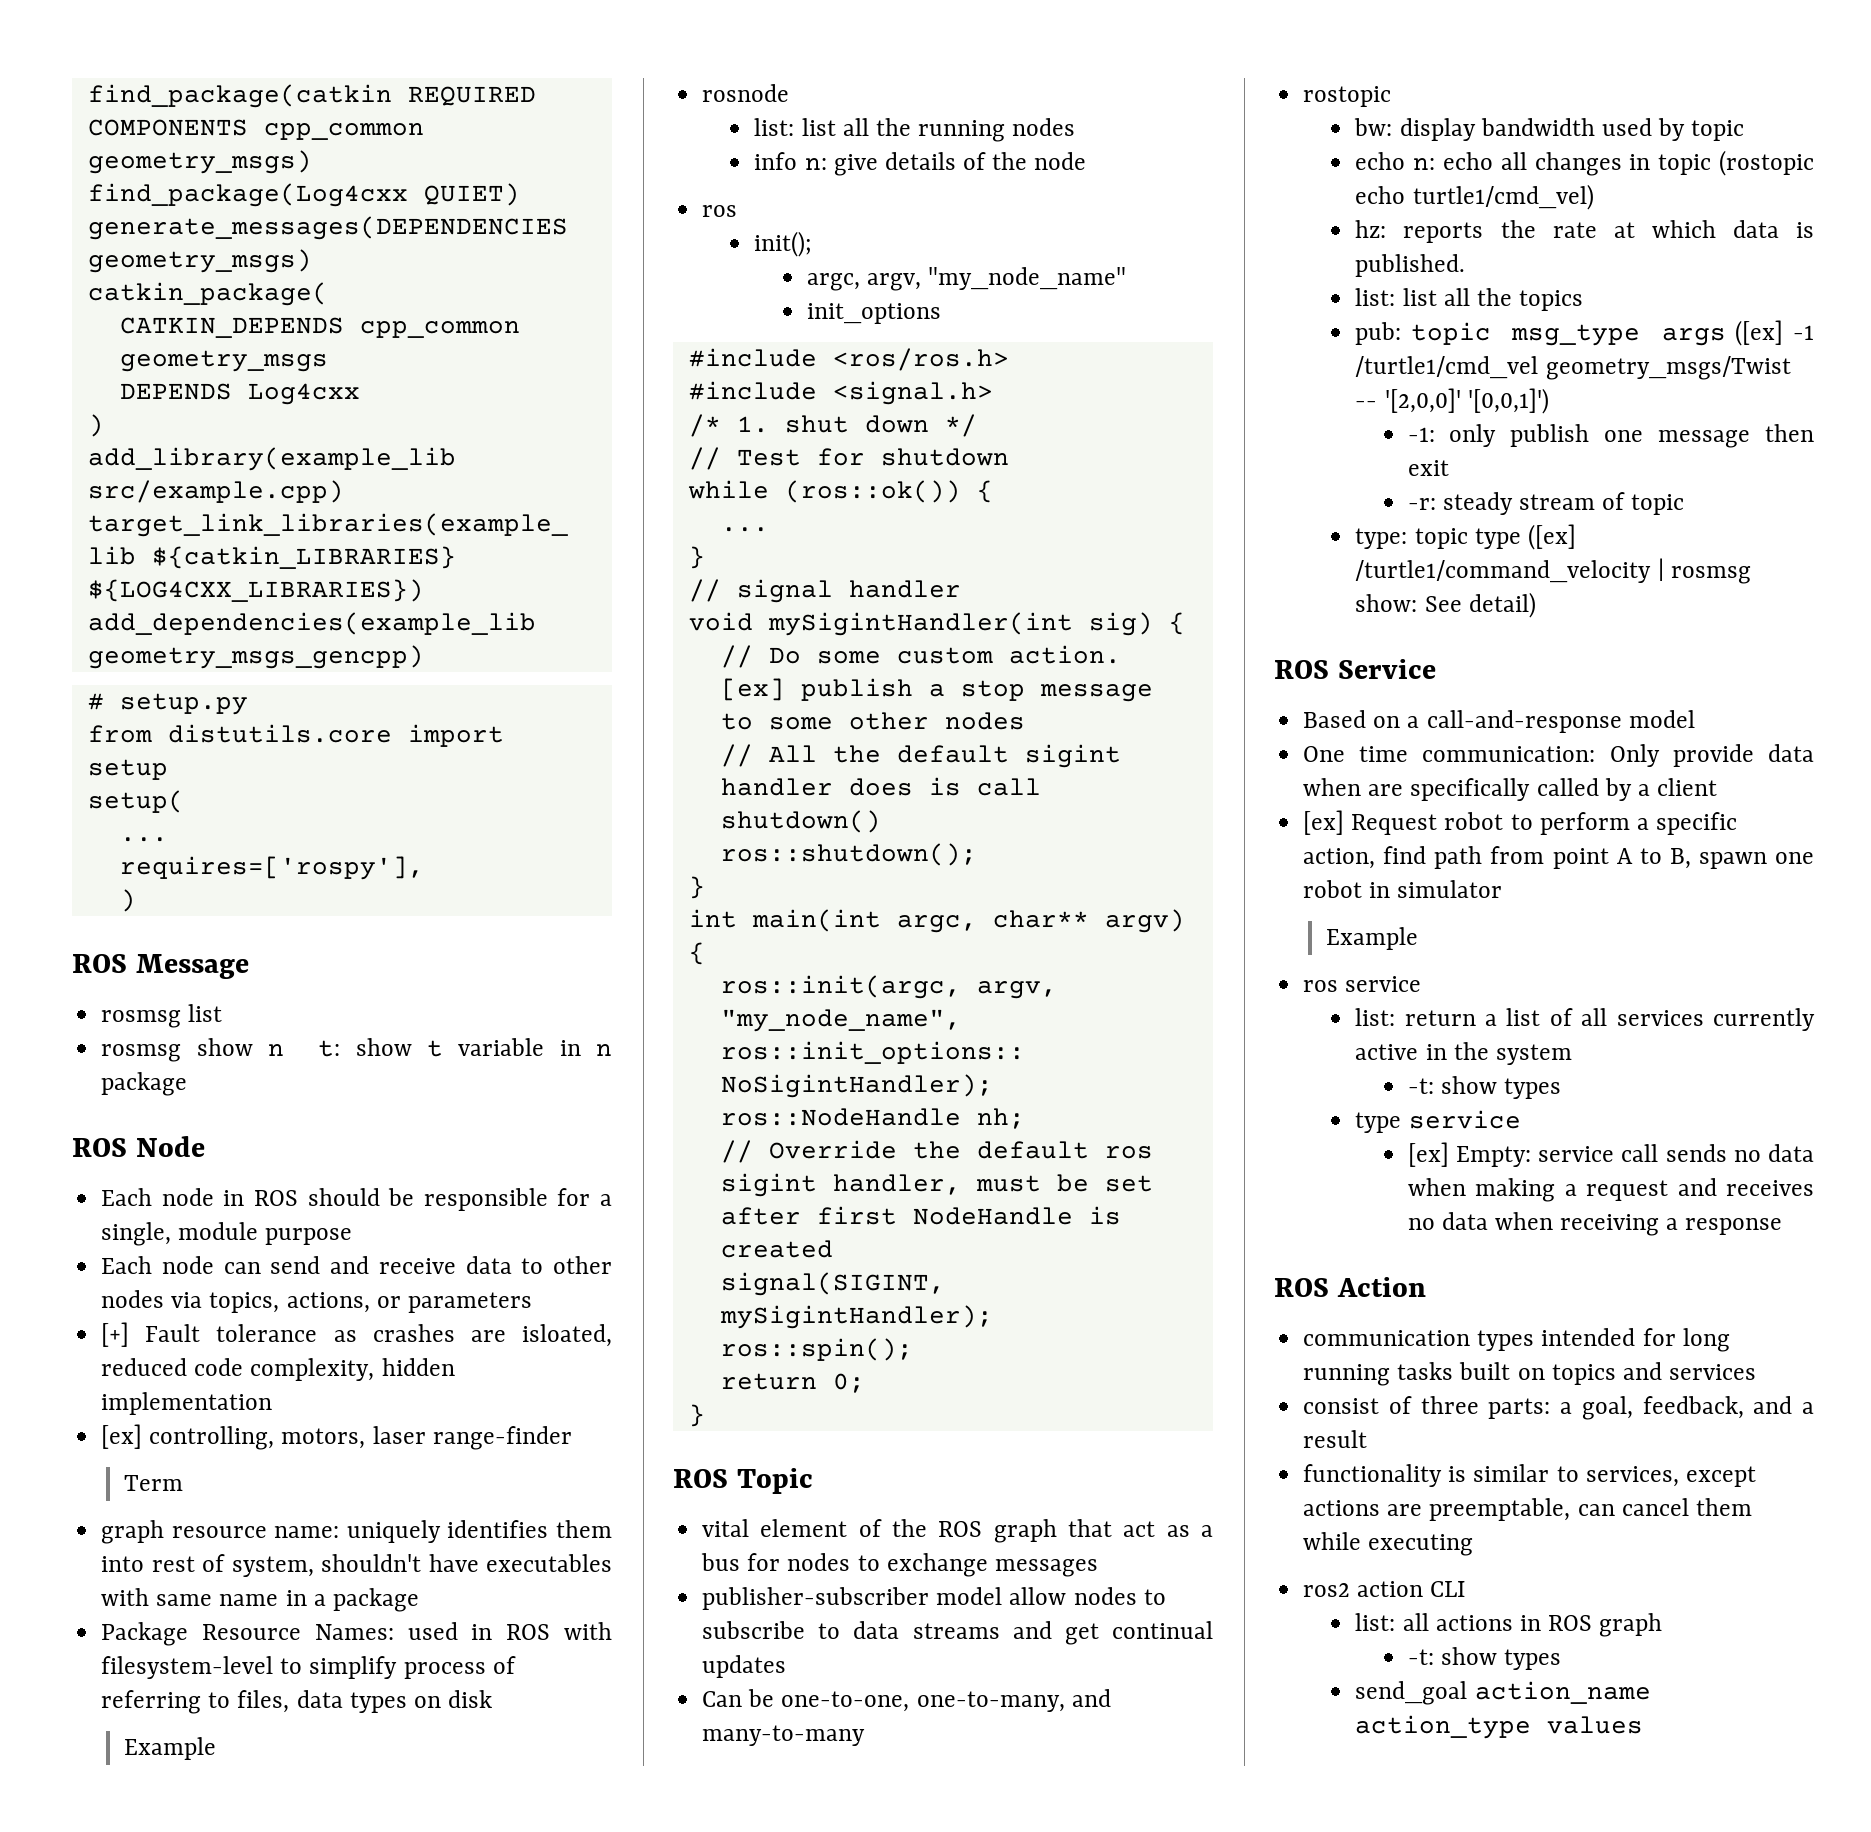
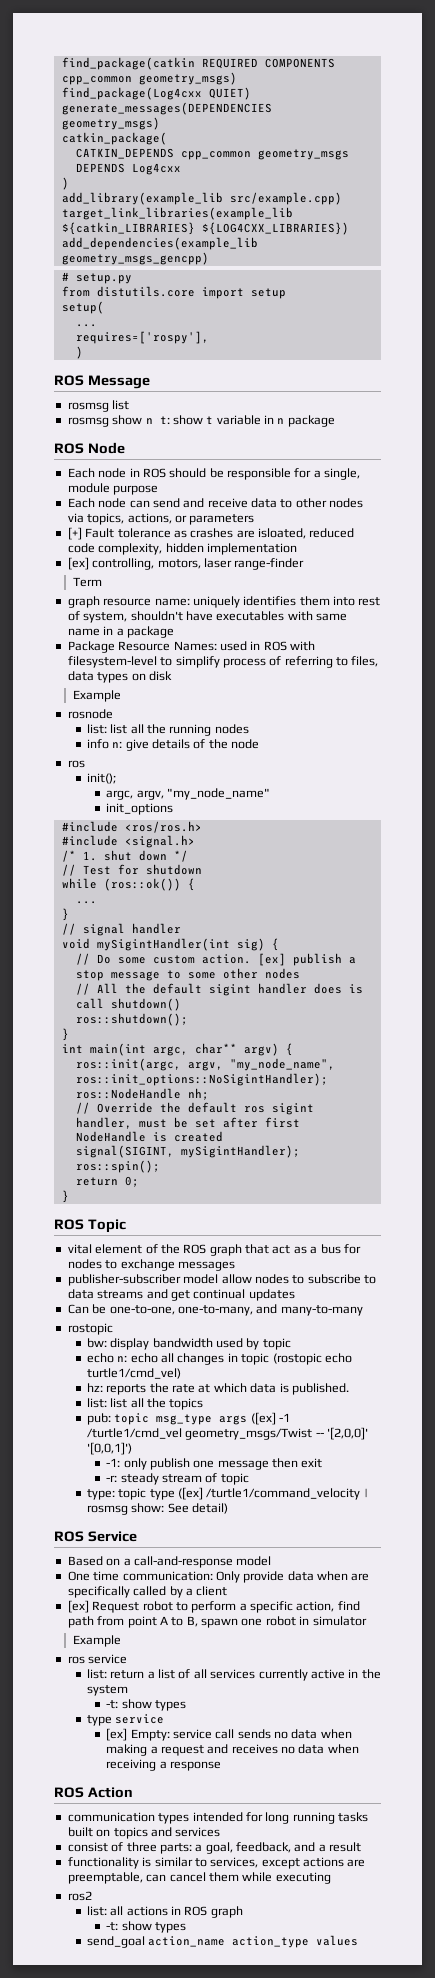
[1357,1581,1466,1597] action CLI -> (92, 1896) none

